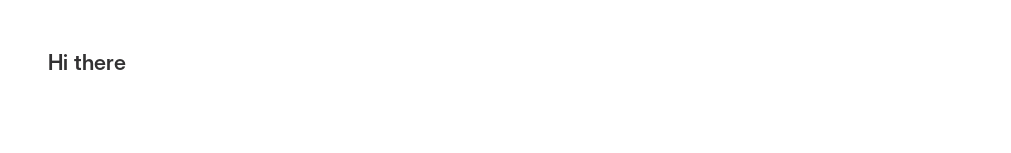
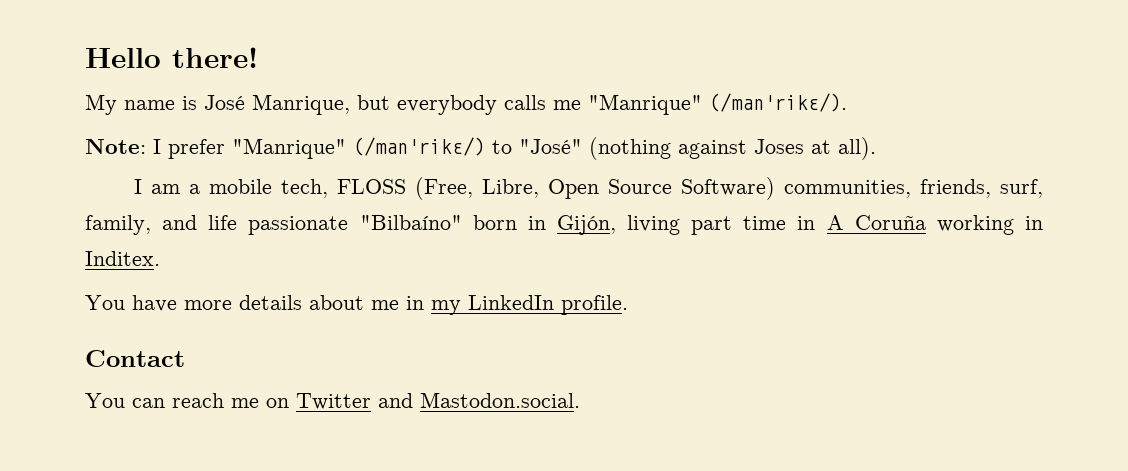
[48,54,126,70] Hi there -> [85,47,258,68] [85,93,847,115] [85,137,876,160] [133,177,1043,200] [85,215,1043,235] [85,251,160,266] [85,295,628,315] [85,350,185,367] [85,392,580,410] Hello there! // My name is José Manrique, but everybody calls me "Manrique" (/man'rikɛ/). // Note: I prefer "Manrique" (/man'rikɛ/) to "José" (nothing against Joses at all). // I am a mobile tech, FLOSS (Free, Libre, Open Source Software) communities, friends, surf, family, and life passionate "Bilbaíno" born in Gijón, living part time in A Coruña working in Inditex. // You have more details about me in my LinkedIn profile. // Contact // You can reach me on Twitter and Mastodon.social.

